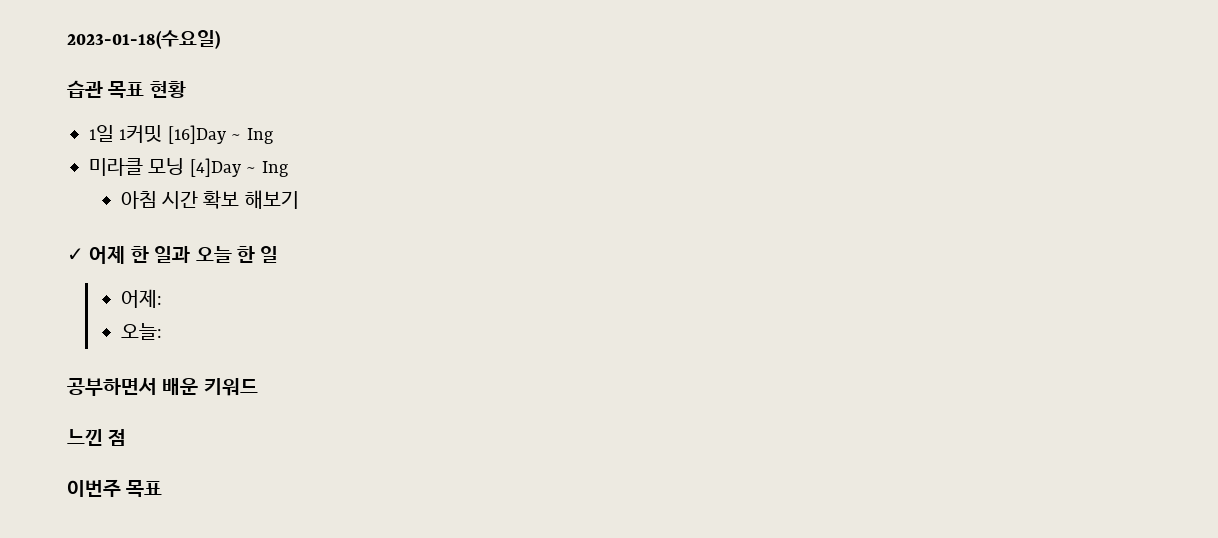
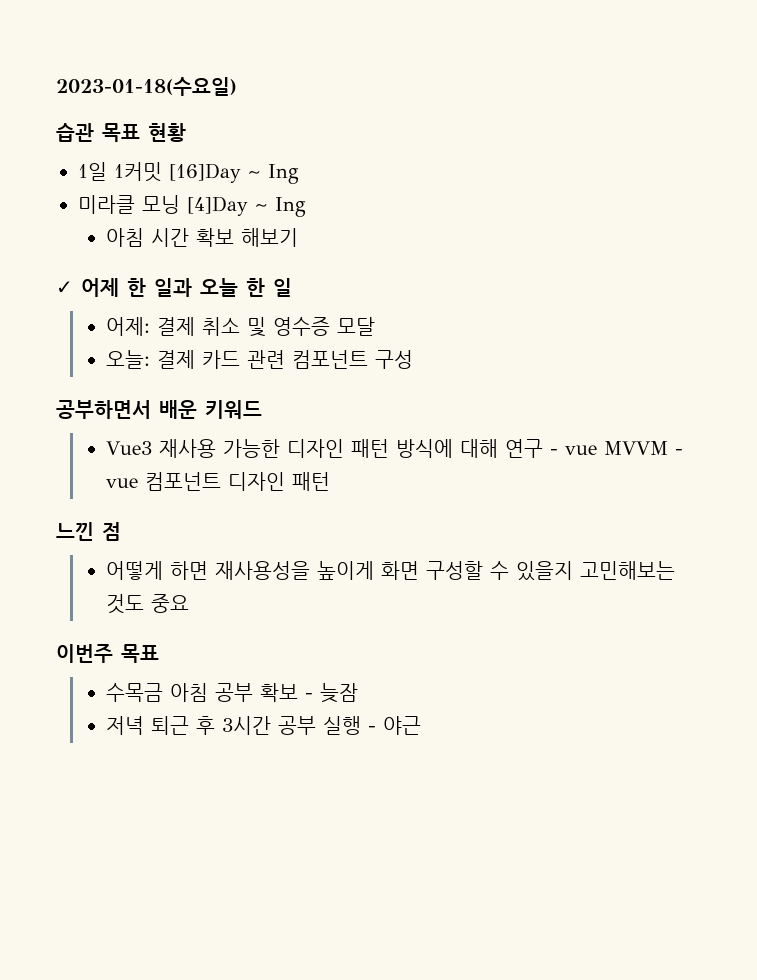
[120,323,162,340] [67,378,258,396] [67,429,127,446] [67,479,163,497] // 오늘: // 공부하면서 배운 키워드 // 느낀 점 // 이번주 목표 -> [156,317,375,337] [105,350,413,369] [56,400,262,419] [105,439,683,458] [105,472,330,491] [56,522,121,541] [105,561,675,581] [105,594,189,614] [56,644,159,663] [105,683,358,703] [105,716,421,735] 결제 취소 및 영수증 모달 // 오늘: 결제 카드 관련 컴포넌트 구성 // 공부하면서 배운 키워드 // Vue3 재사용 가능한 디자인 패턴 방식에 대해 연구 - vue MVVM - vue 컴포넌트 디자인 패턴 // 느낀 점 // 어떻게 하면 재사용성을 높이게 화면 구성할 수 있을지 고민해보는 것도 중요 // 이번주 목표 // 수목금 아침 공부 확보 - 늦잠 // 저녁 퇴근 후 3시간 공부 실행 - 야근

